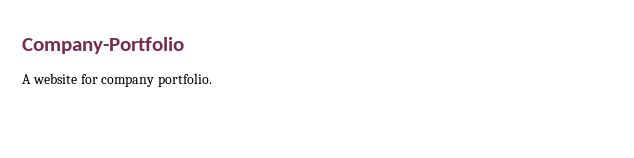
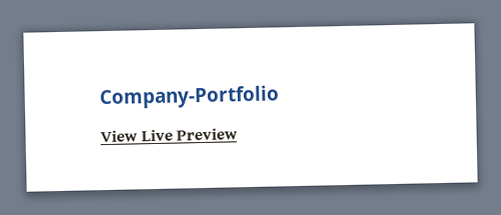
[22,73,213,87] A website for company portfolio. -> [100,128,239,143] View Live Preview

